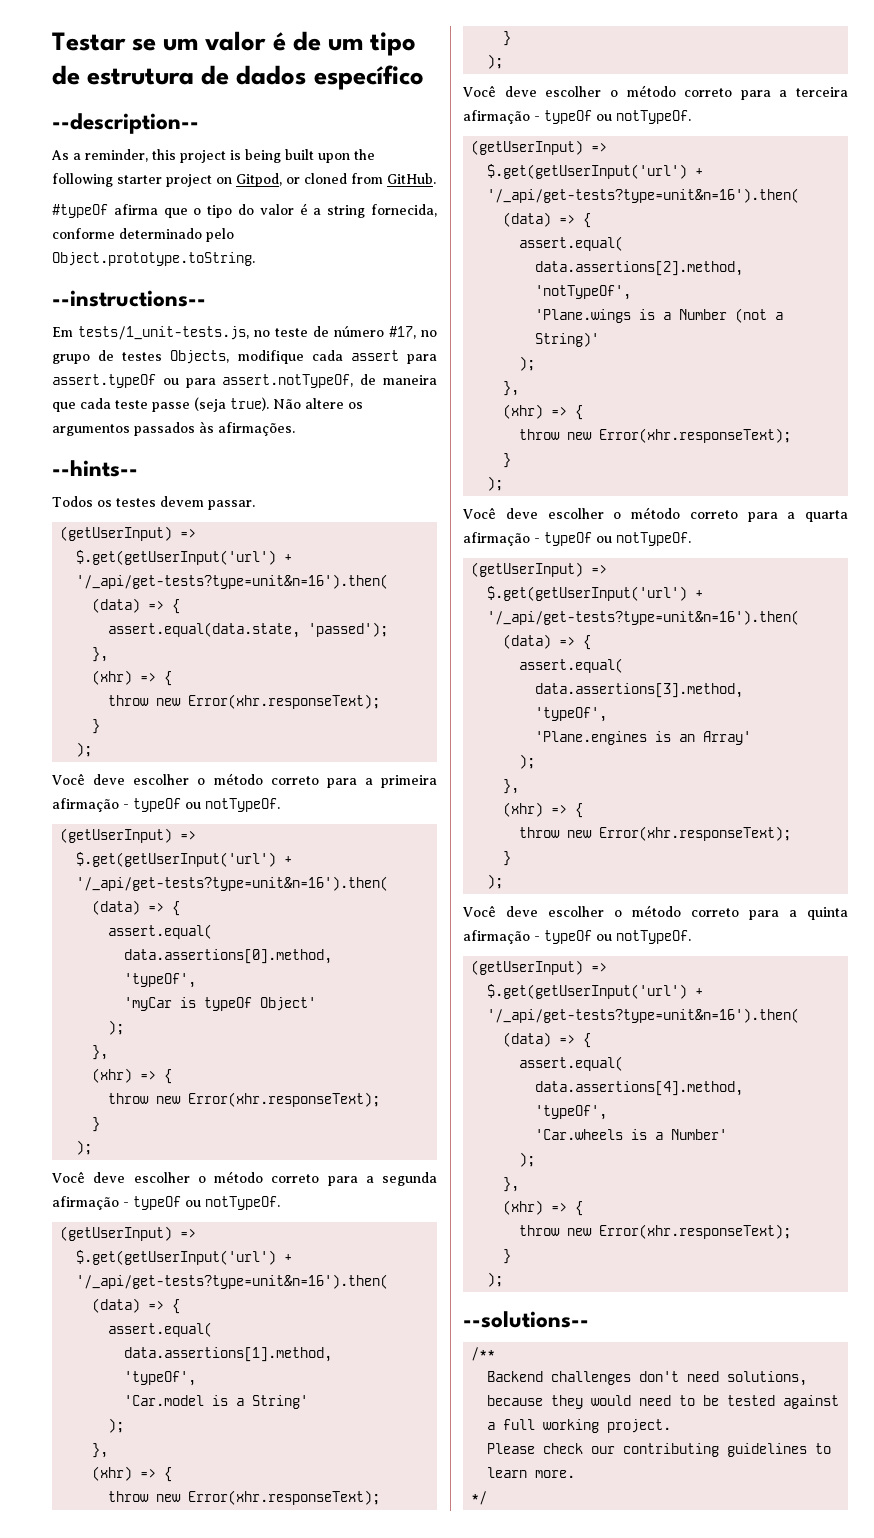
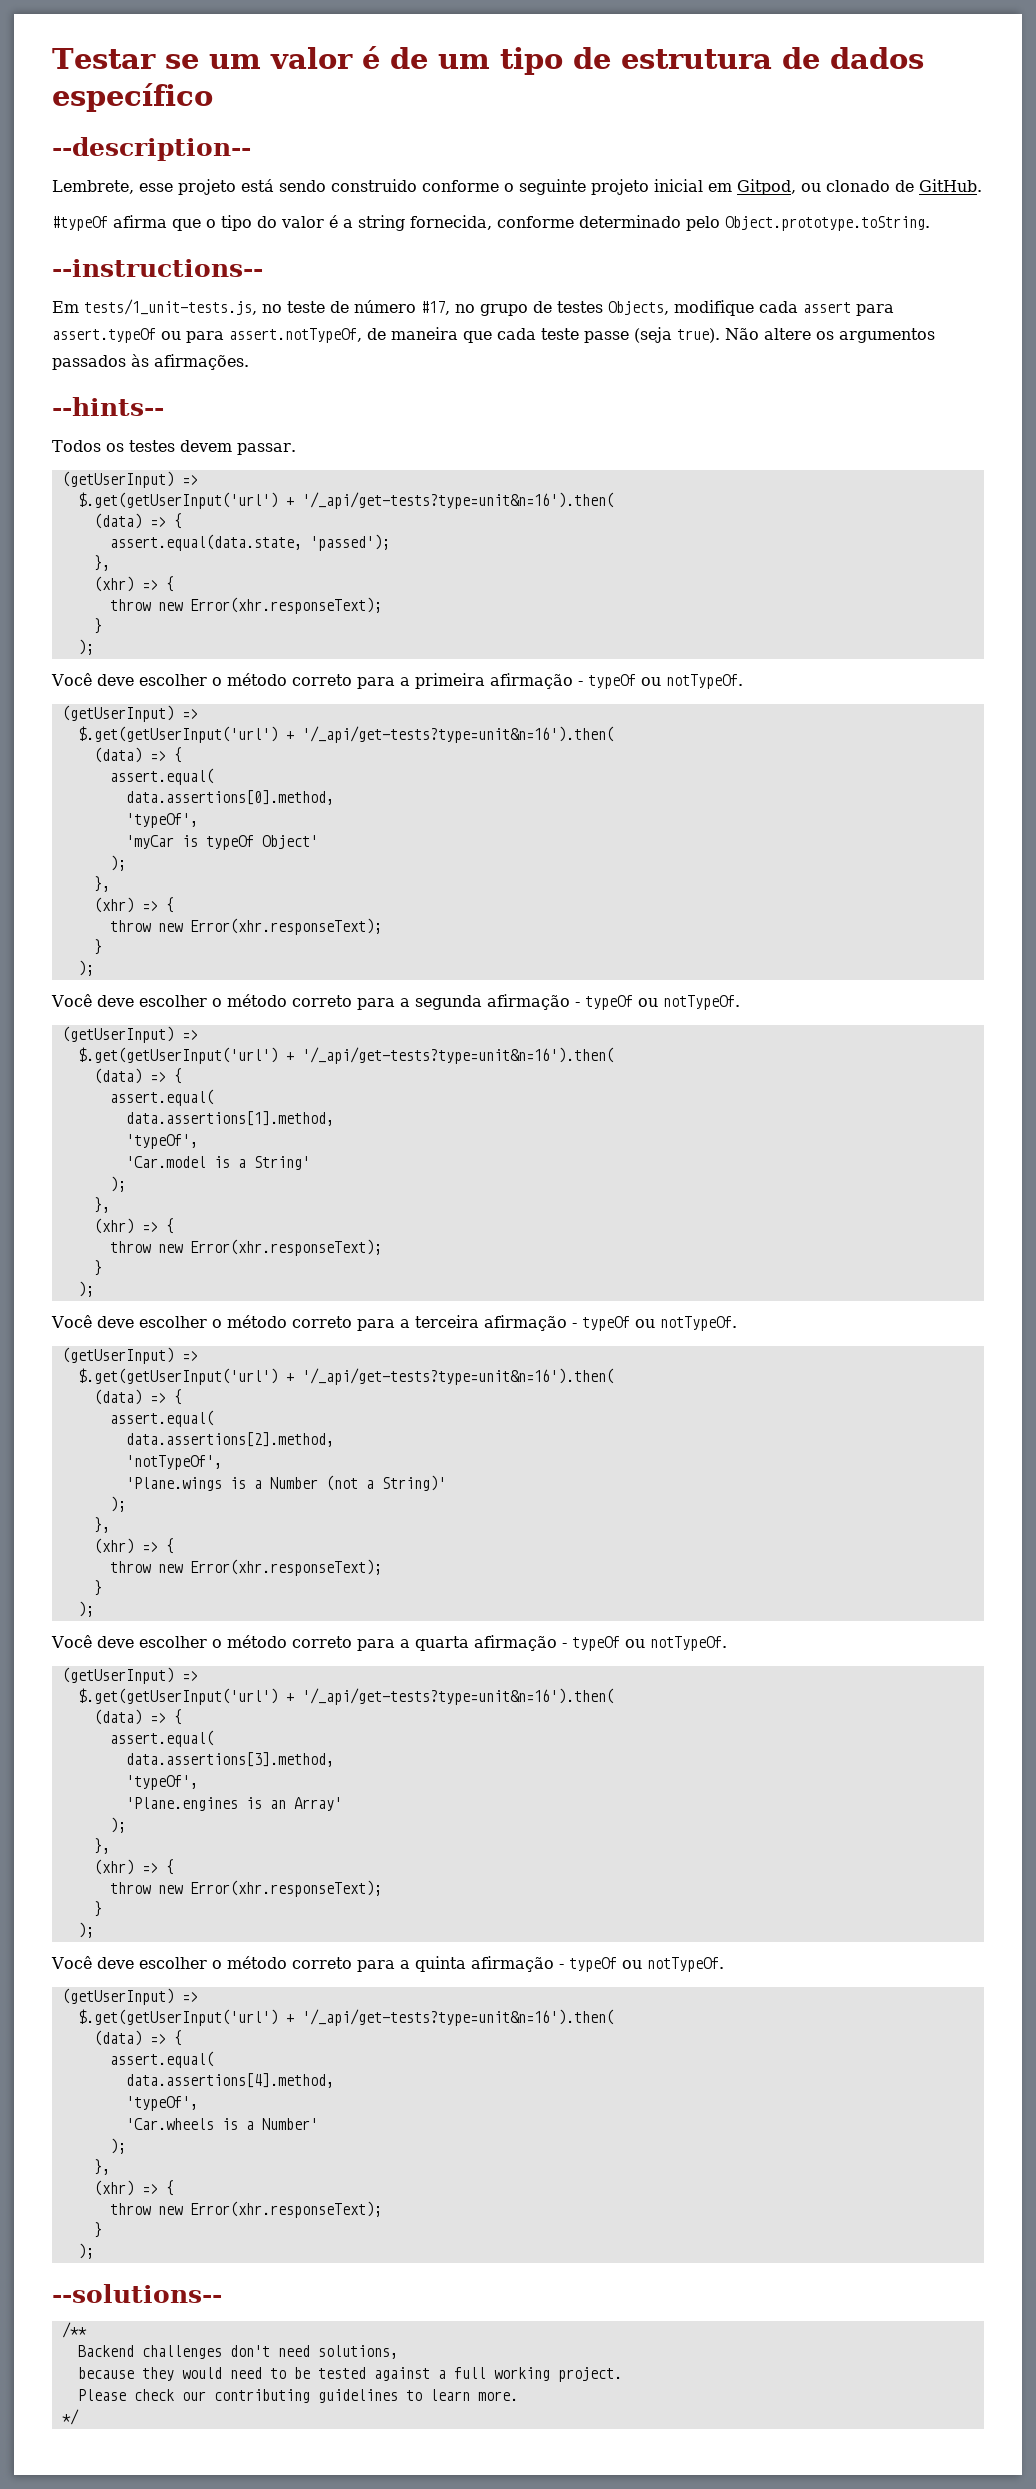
[51,149,375,163] [52,173,383,187] As a reminder, this project is being built upon the following starter project on Gitpod, or cloned from -> [52,179,914,195] Lembrete, esse projeto está sendo construido conforme o seguinte projeto inicial em Gitpod, ou clonado de

